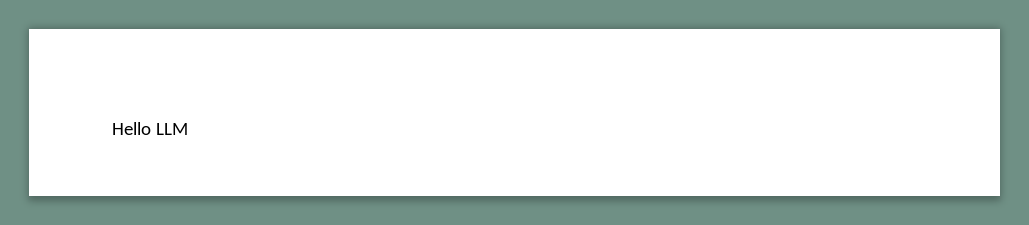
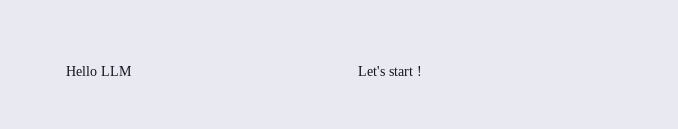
(188, 129) none -> [358,66,422,76] // Let's start !

